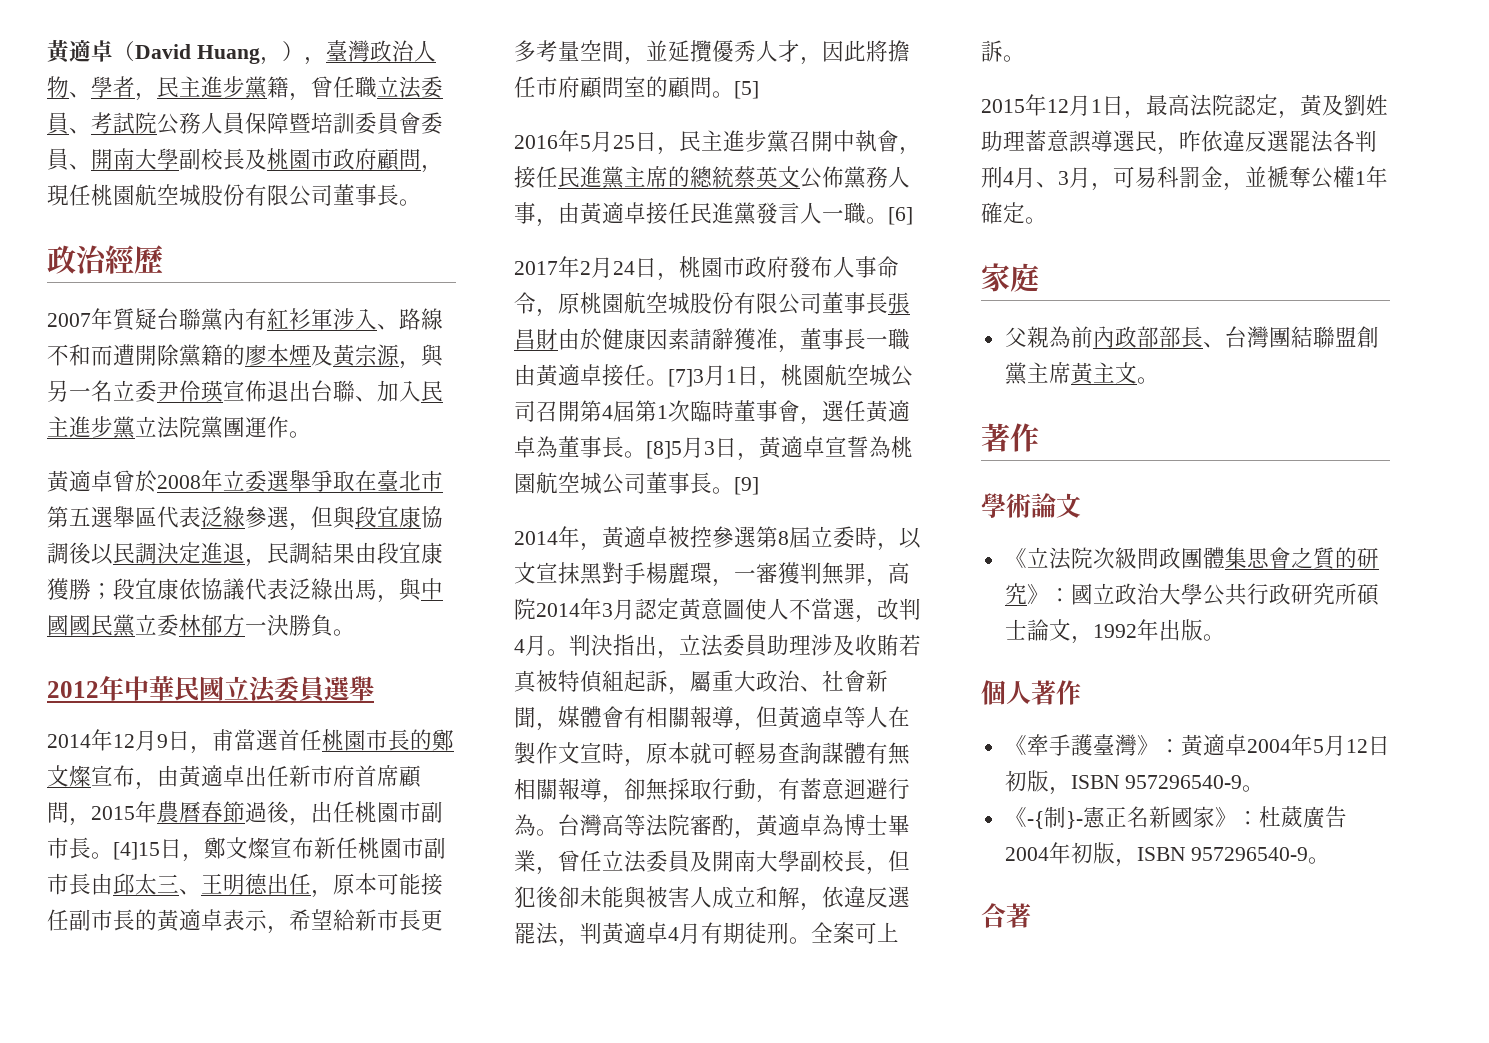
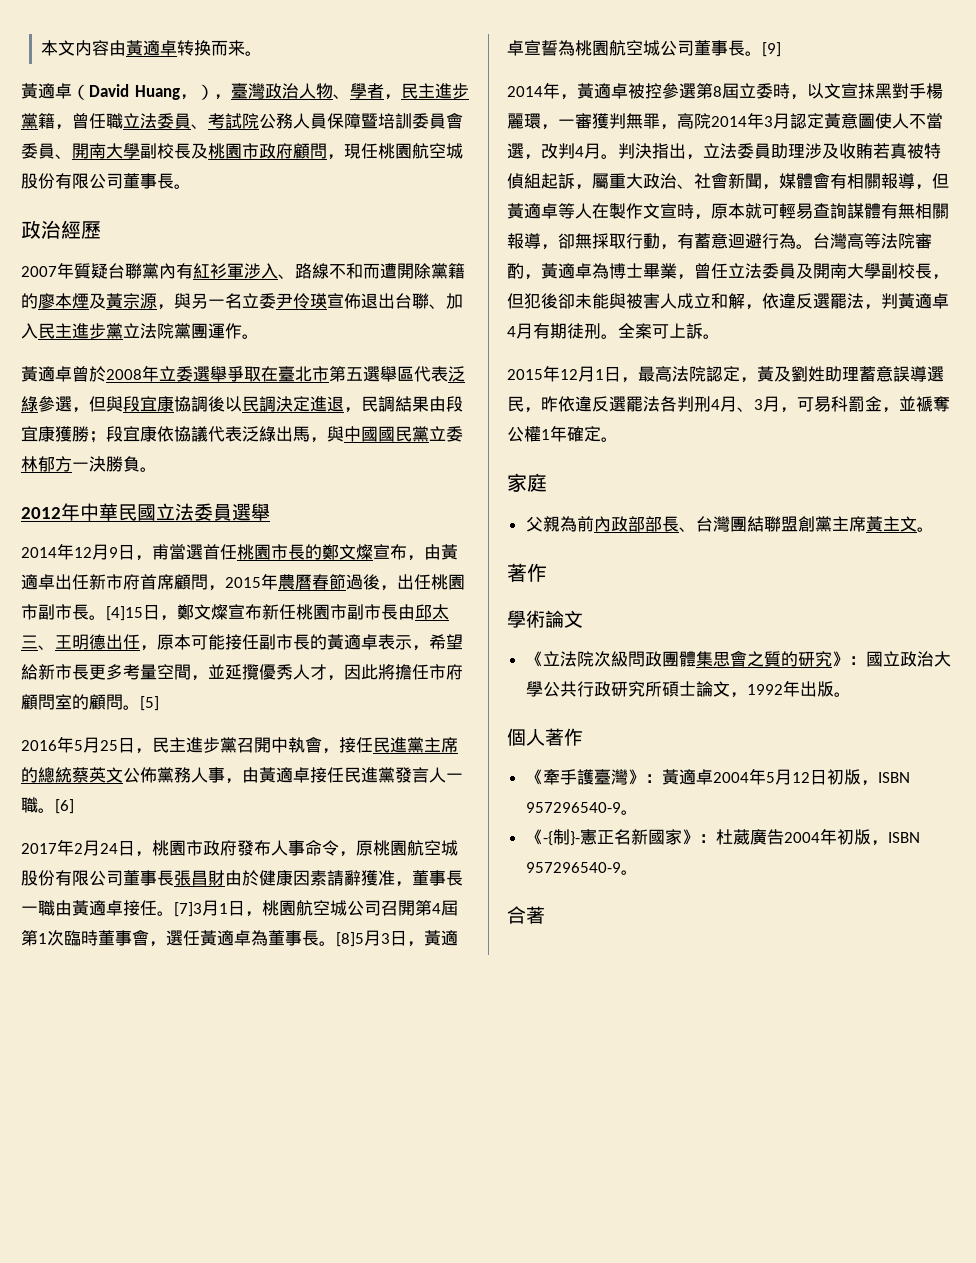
(47, 51) none -> [41,40,263,56] 本文内容由黃適卓转换而来。 //

